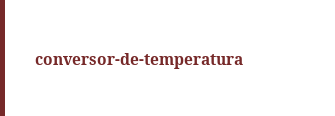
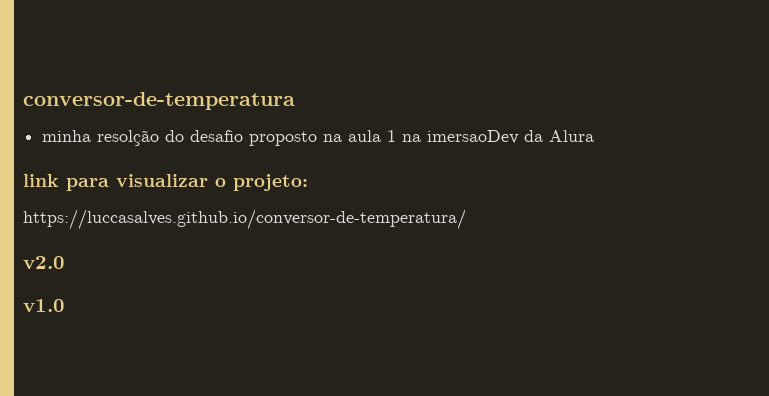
(243, 61) none -> [42,130,595,146] [23,174,308,191] [23,209,466,230] [23,256,65,269] [23,299,65,312] // minha resolção do desafio proposto na aula 1 na imersaoDev da Alura // link para visualizar o projeto: // https://luccasalves.github.io/conversor-de-temperatura/ // v2.0 // v1.0

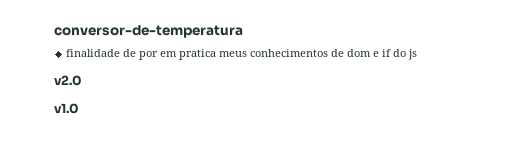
[42,130,595,146] [23,174,308,191] [23,209,466,230] minha resolção do desafio proposto na aula 1 na imersaoDev da Alura // link para visualizar o projeto: // https://luccasalves.github.io/conversor-de-temperatura/ -> [66,49,418,60] finalidade de por em pratica meus conhecimentos de dom e if do js

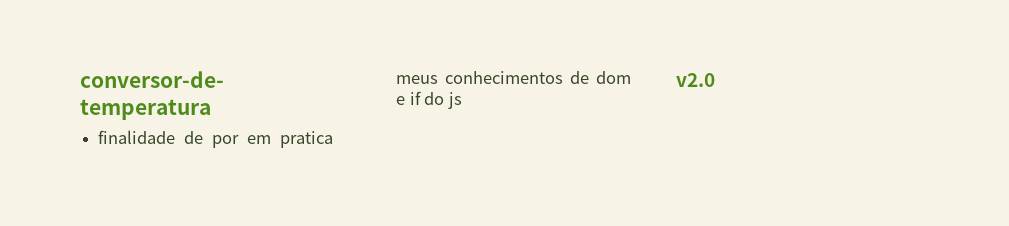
[54,103,79,114] // v1.0 -> (715, 80) none

